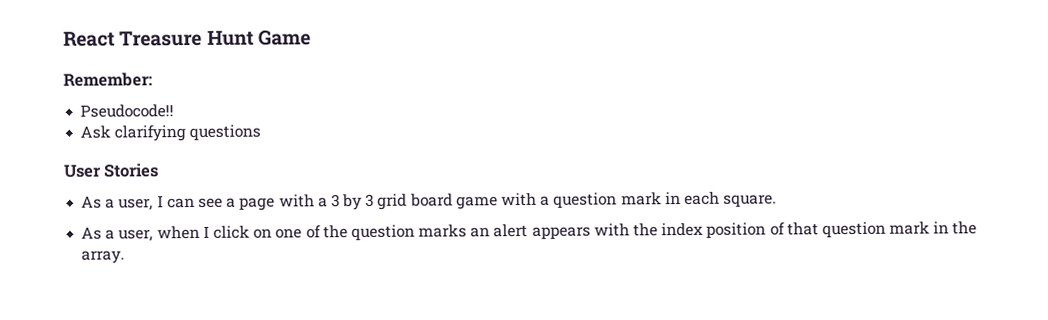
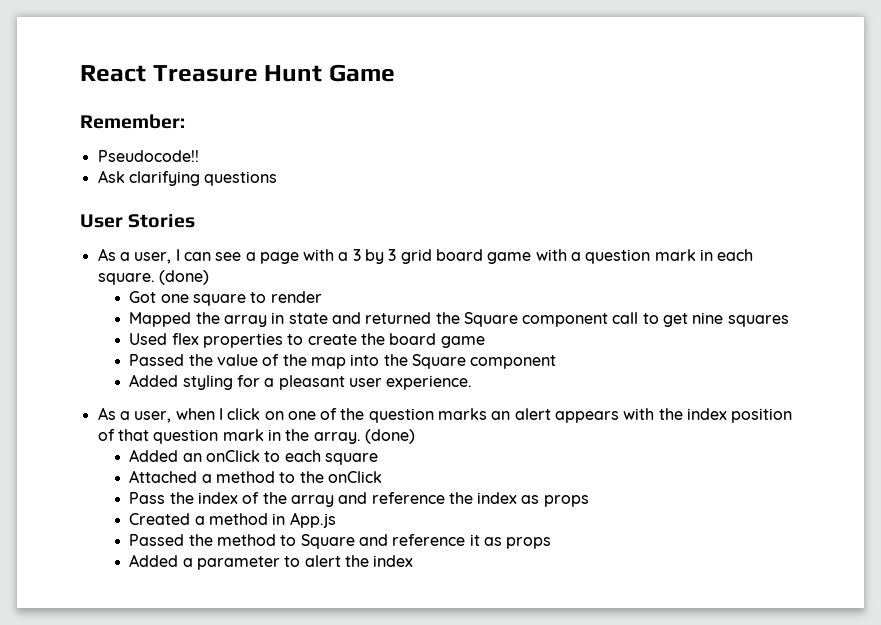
(778, 201) none -> [158,270,209,285] [129,291,322,306] [129,312,789,327] [129,333,485,348] [129,354,557,369] [129,374,473,390] (done) // Got one square to render // Mapped the array in state and returned the Square component call to get nine squares // Used flex properties to create the board game // Passed the value of the map into the Square component // Added styling for a pleasant user experience.
(126, 257) none -> [364,429,415,444] [129,449,378,465] [129,470,382,483] [129,492,589,507] [129,512,336,528] [129,534,552,549] [129,554,414,570] (done) // Added an onClick to each square // Attached a method to the onClick // Pass the index of the array and reference the index as props // Created a method in App.js // Passed the method to Square and reference it as props // Added a parameter to alert the index

